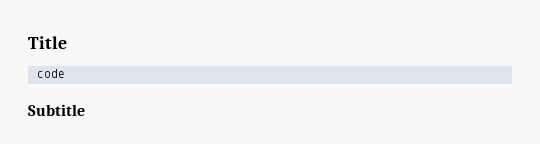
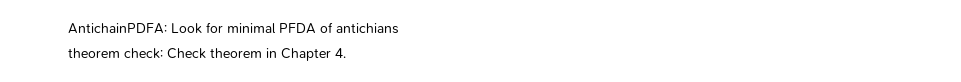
[28,36,67,49] [36,69,65,78] [28,104,85,116] Title // code // Subtitle -> [68,22,399,34] [68,48,346,61] AntichainPDFA: Look for minimal PFDA of antichians // theorem check: Check theorem in Chapter 4.

